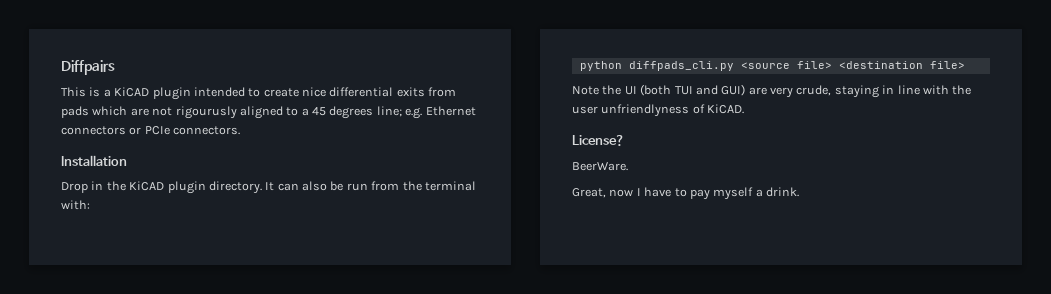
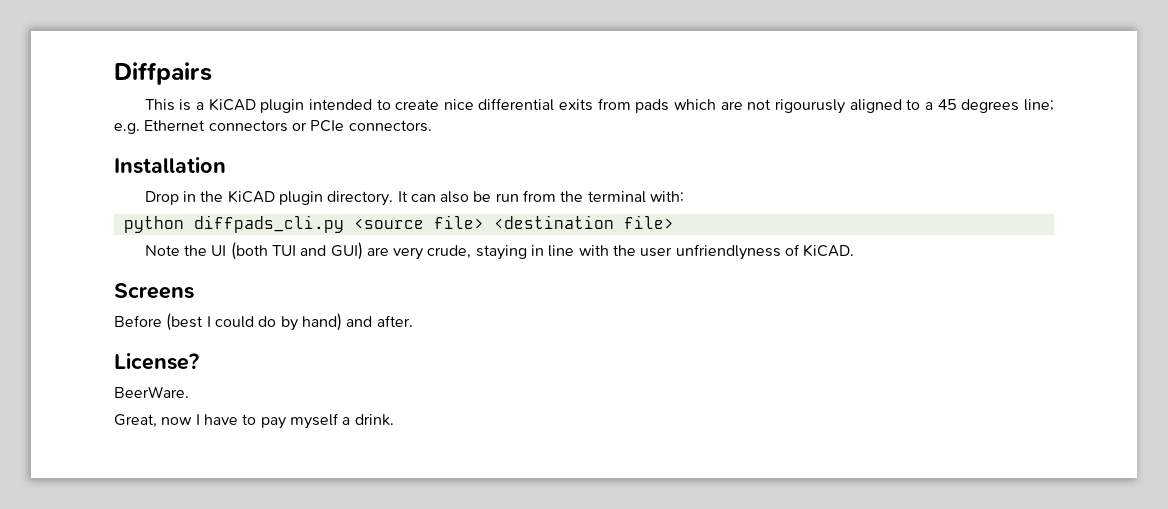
(745, 109) none -> [114,283,194,299] [114,313,413,331] // Screens // Before (best I could do by hand) and after.

